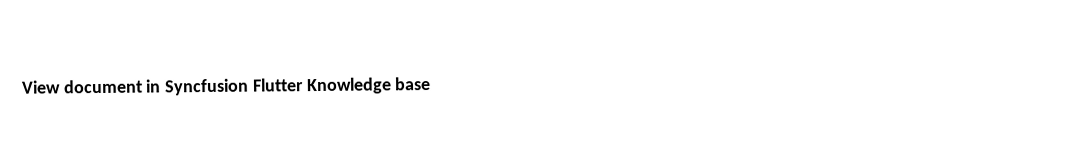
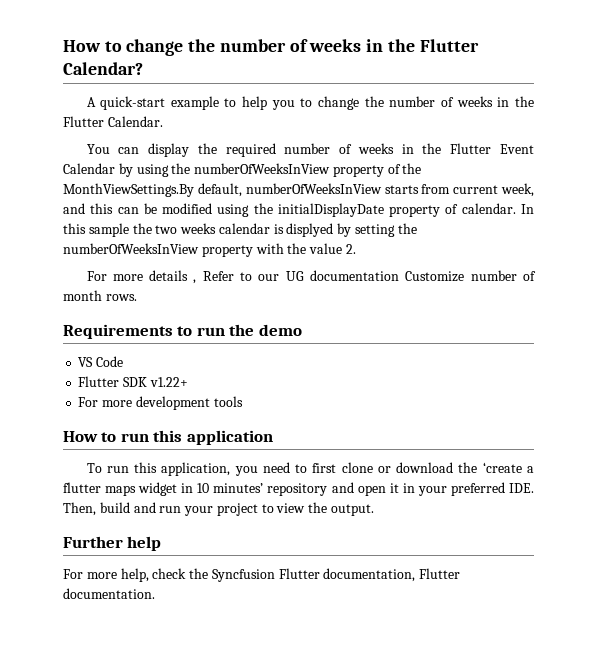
[21,76,432,96] View document in Syncfusion Flutter Knowledge base -> [63,39,479,56] [63,62,143,75] [86,96,534,110] [63,116,163,127] [86,143,534,157] [63,163,422,177] [63,183,534,197] [63,203,534,217] [63,223,417,237] [63,243,356,257] [86,270,536,284] [63,290,137,301] [63,324,302,339] [78,356,124,367] [78,376,188,387] [78,396,243,410] [63,430,273,445] [86,462,534,476] [63,482,535,496] [63,502,375,516] [63,536,162,551] [63,568,461,582] [63,588,155,599] How to change the number of weeks in the Flutter Calendar? // A quick-start example to help you to change the number of weeks in the Flutter Calendar. // You can display the required number of weeks in the Flutter Event Calendar by using the numberOfWeeksInView property of the MonthViewSettings.By default, numberOfWeeksInView starts from current week, and this can be modified using the initialDisplayDate property of calendar. In this sample the two weeks calendar is displyed by setting the numberOfWeeksInView property with the value 2. // For more details , Refer to our UG documentation Customize number of month rows. // Requirements to run the demo // VS Code // Flutter SDK v1.22+ // For more development tools // How to run this application // To run this application, you need to first clone or download the ‘create a flutter maps widget in 10 minutes’ repository and open it in your preferred IDE. Then, build and run your project to view the output. // Further help // For more help, check the Syncfusion Flutter documentation, Flutter documentation.

